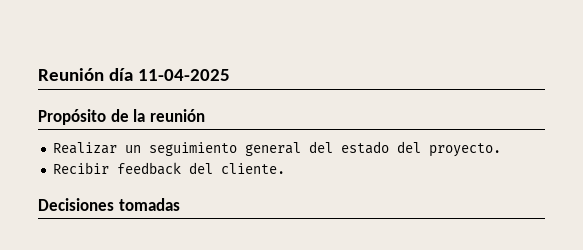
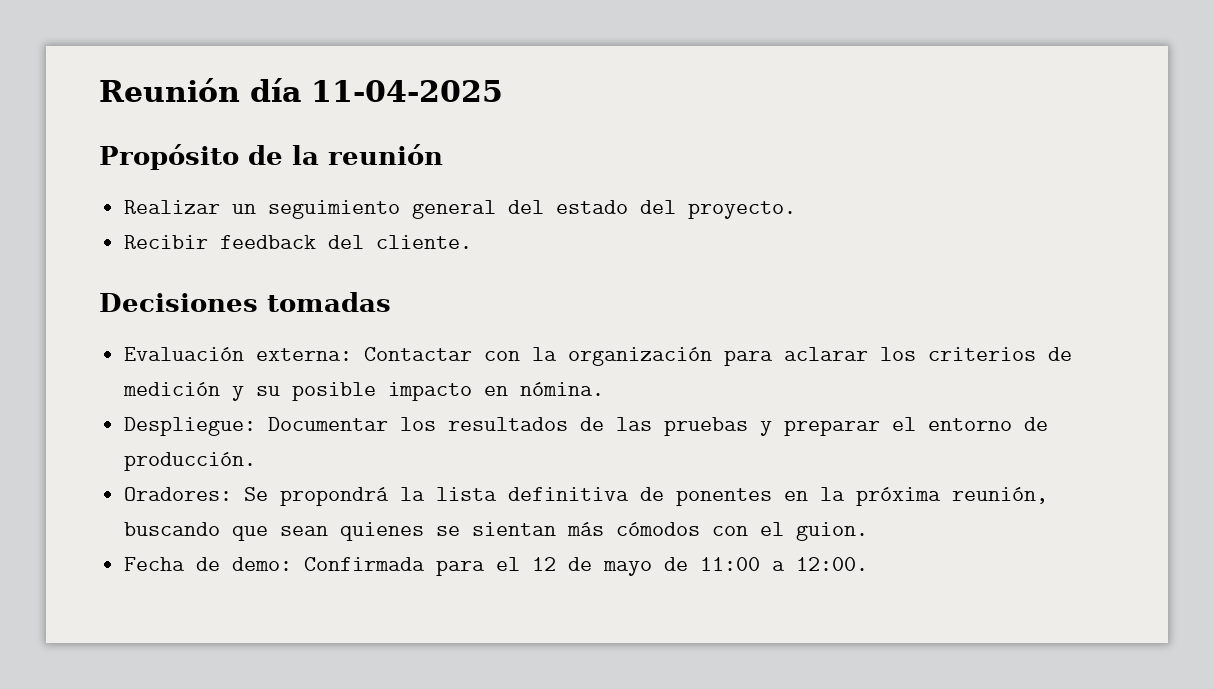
(180, 204) none -> [124,347,1073,366] [123,382,605,401] [124,417,1049,436] [124,452,257,471] [124,487,1049,506] [124,522,869,541] [124,557,869,576] // Evaluación externa: Contactar con la organización para aclarar los criterios de medición y su posible impacto en nómina. // Despliegue: Documentar los resultados de las pruebas y preparar el entorno de producción. // Oradores: Se propondrá la lista definitiva de ponentes en la próxima reunión, buscando que sean quienes se sientan más cómodos con el guion. // Fecha de demo: Confirmada para el 12 de mayo de 11:00 a 12:00.

